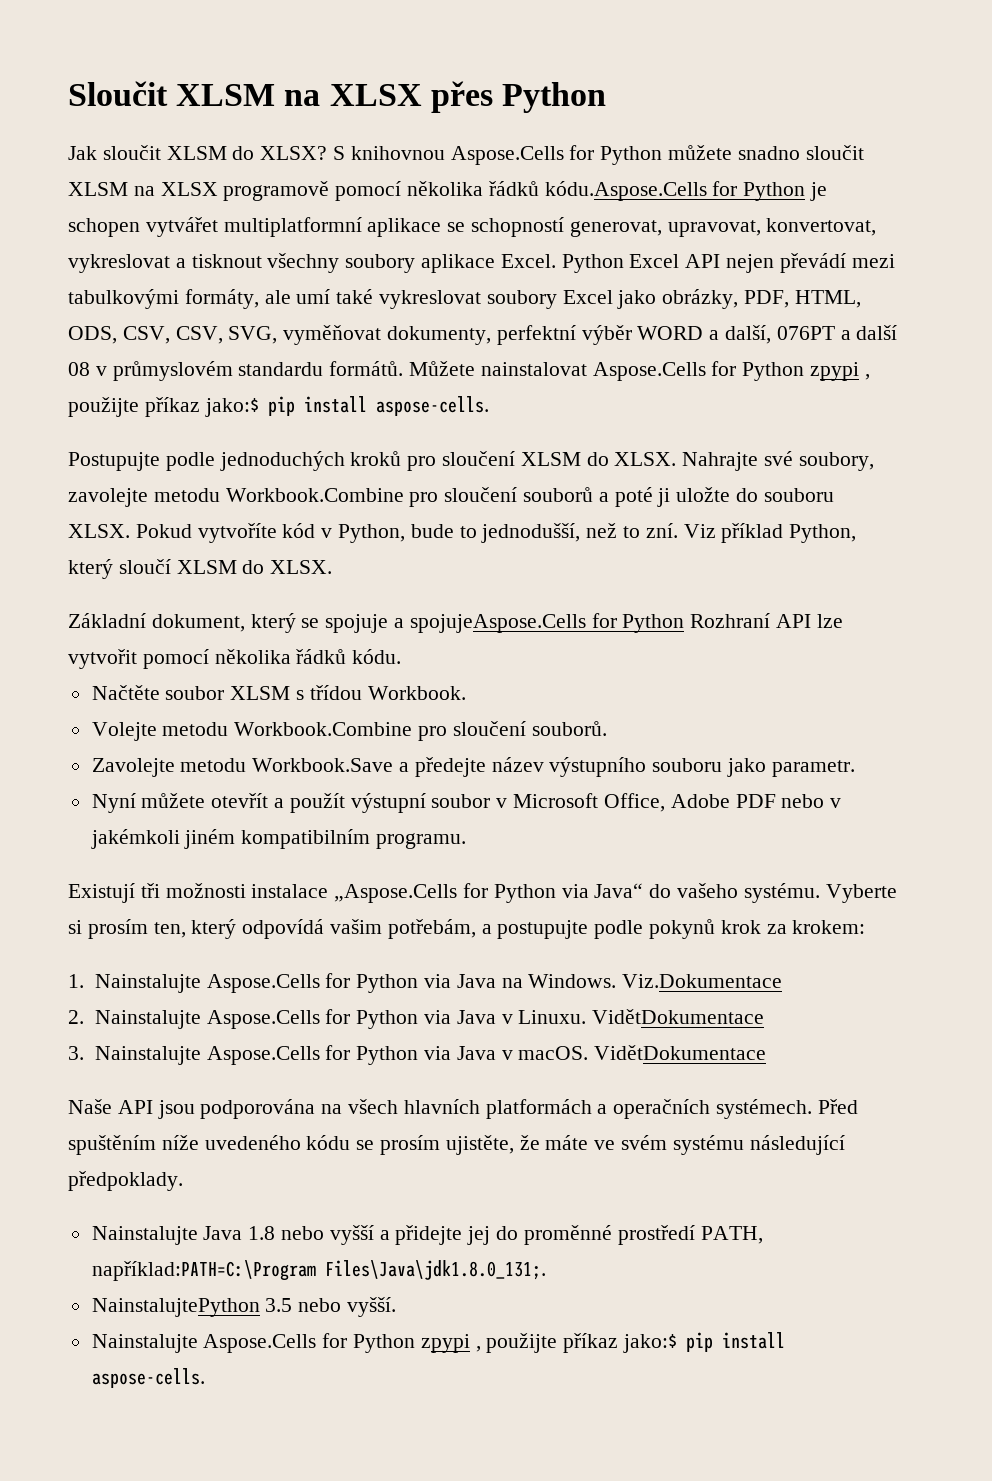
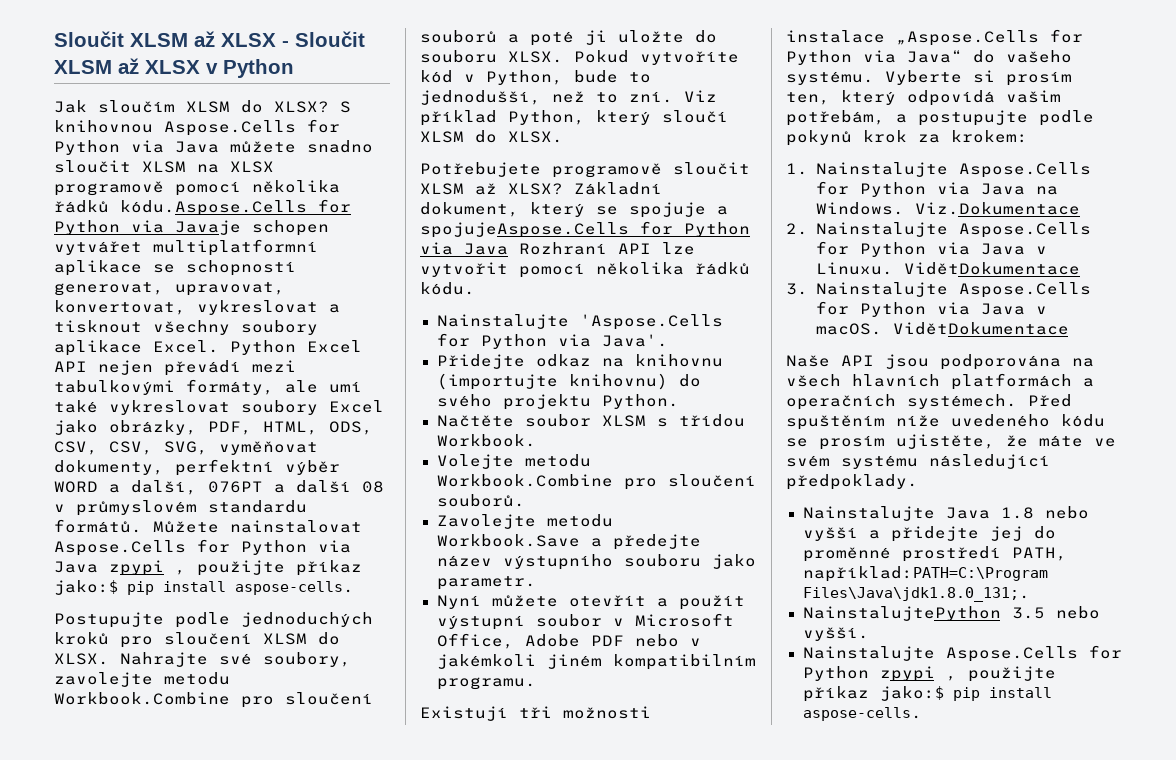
[68,81,493,113] Sloučit XLSM na XLSX přes -> [54,31,365,47] [54,58,218,74] Sloučit XLSM až XLSX - Sloučit XLSM až XLSX v
[102,145,161,160] sloučit -> [98,100,175,113] sloučím
(663, 155) none -> [131,140,219,153] via Java
[810,182,828,201] je -> [131,220,241,235] via Javaje
(805, 371) none -> [318,540,351,553] [54,561,98,573] via Java
(333, 567) none -> [420,162,750,178] [420,183,563,195] Potřebujete programově sloučit XLSM až XLSX?
(685, 623) none -> [420,242,508,255] via Java
(402, 656) none -> [436,314,723,330] [436,333,668,349] [436,354,723,369] [436,373,701,390] [436,394,679,410] // Nainstalujte 'Aspose.Cells for Python via Java'. // Přidejte odkaz na knihovnu (importujte knihovnu) do svého projektu Python.

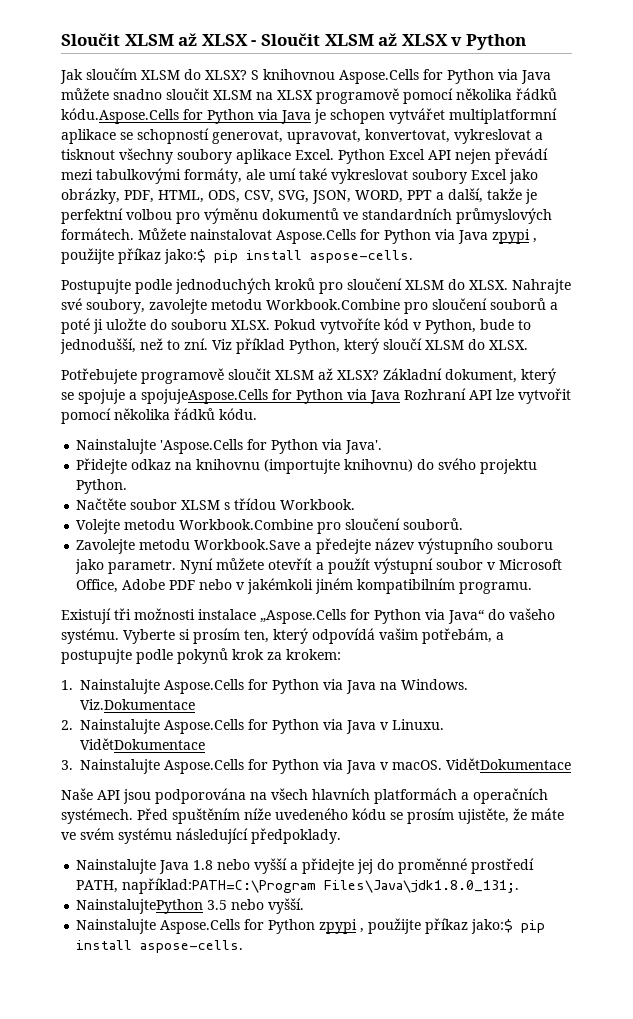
[175,220,241,235] Javaje -> [281,109,326,124] Java je
[109,441,318,455] [54,459,340,476] [54,480,384,495] [54,500,307,516] [54,519,142,533] CSV, SVG, vyměňovat dokumenty, perfektní výběr WORD a další, 076PT a další 08 v průmyslovém standardu formátů. -> [278,188,537,204] [61,208,552,224] [61,228,134,240] SVG, JSON, WORD, PPT a další, takže je perfektní volbou pro výměnu dokumentů ve standardních průmyslových formátech.
(536, 583) // -> (177, 567) none

